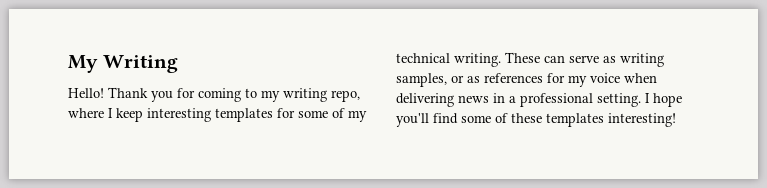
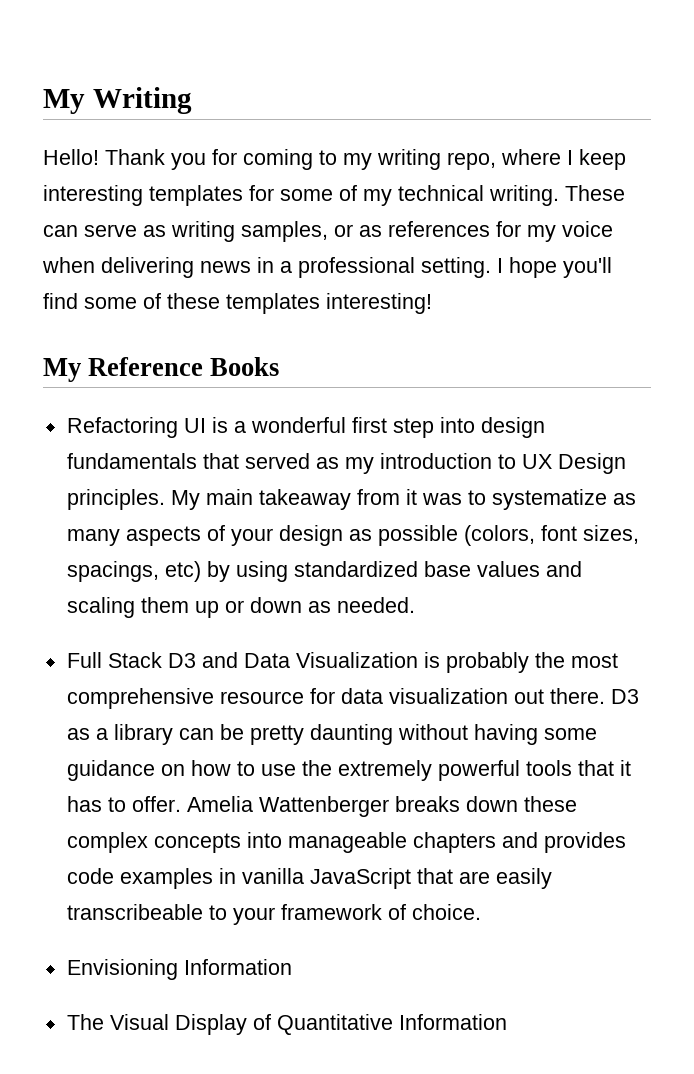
(676, 120) none -> [43,357,280,382] [66,417,545,438] [66,453,626,474] [66,489,636,510] [66,525,639,546] [66,561,582,582] [66,597,415,618] [66,652,618,673] [66,688,639,709] [66,724,597,745] [66,760,631,781] [66,796,577,817] [66,832,626,853] [66,868,552,889] [66,904,481,925] [66,959,292,980] [66,1014,507,1035] // My Reference Books // Refactoring UI is a wonderful first step into design fundamentals that served as my introduction to UX Design principles. My main takeaway from it was to systematize as many aspects of your design as possible (colors, font sizes, spacings, etc) by using standardized base values and scaling them up or down as needed. // Full Stack D3 and Data Visualization is probably the most comprehensive resource for data visualization out there. D3 as a library can be pretty daunting without having some guidance on how to use the extremely powerful tools that it has to offer. Amelia Wattenberger breaks down these complex concepts into manageable chapters and provides code examples in vanilla JavaScript that are easily transcribeable to your framework of choice. // Envisioning Information // The Visual Display of Quantitative Information

